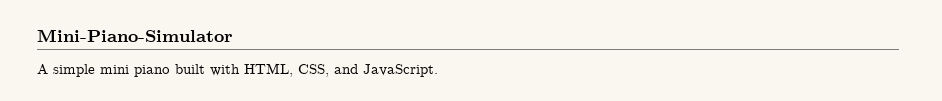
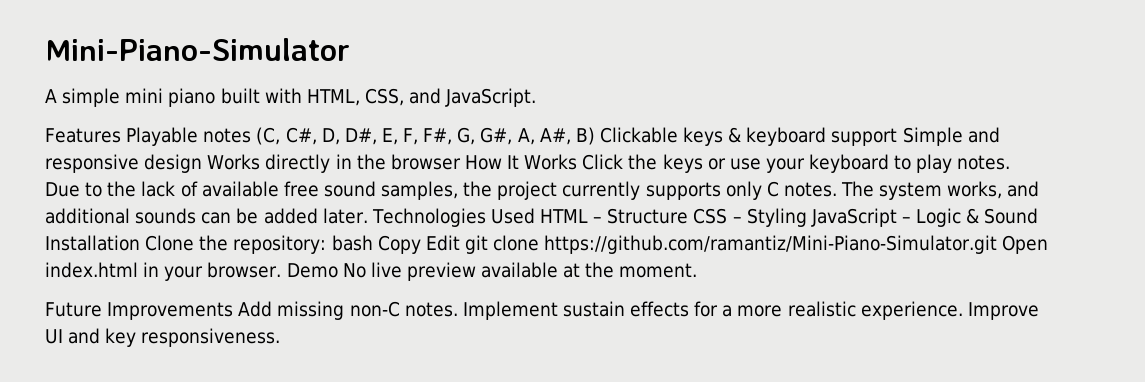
(438, 70) none -> [45,127,1000,146] [45,154,1011,173] [45,181,1040,200] [45,208,1039,227] [45,235,1049,254] [45,262,698,281] [45,301,1039,320] [45,328,281,347] // Features Playable notes (C, C#, D, D#, E, F, F#, G, G#, A, A#, B) Clickable keys & keyboard support Simple and responsive design Works directly in the browser How It Works Click the keys or use your keyboard to play notes. Due to the lack of available free sound samples, the project currently supports only C notes. The system works, and additional sounds can be added later. Technologies Used HTML – Structure CSS – Styling JavaScript – Logic & Sound Installation Clone the repository: bash Copy Edit git clone https://github.com/ramantiz/Mini-Piano-Simulator.git Open index.html in your browser. Demo No live preview available at the moment. // Future Improvements Add missing non-C notes. Implement sustain effects for a more realistic experience. Improve UI and key responsiveness.

